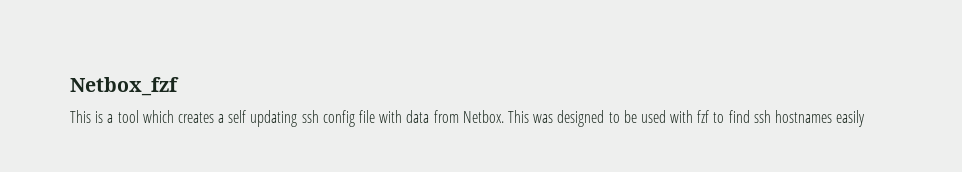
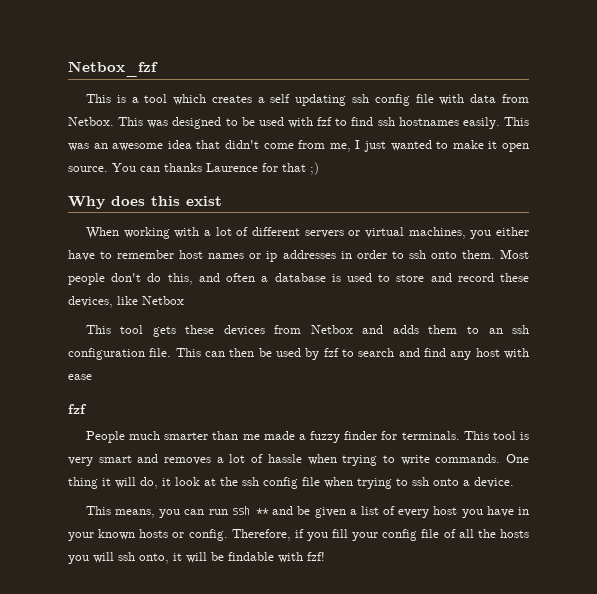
[836,110,866,127] easily -> [462,117,530,129] [68,140,530,152] [68,162,319,175] [68,196,222,209] [85,227,530,239] [68,249,529,262] [68,273,529,285] [68,296,184,308] [85,325,529,337] [68,348,529,360] [68,374,92,380] [68,404,87,414] [85,431,530,443] [68,454,529,466] [68,477,514,489] [85,506,529,518] [68,529,529,541] [68,552,325,564] easily. This was an awesome idea that didn't come from me, I just wanted to make it open source. You can thanks Laurence for that ;) // Why does this exist // When working with a lot of different servers or virtual machines, you either have to remember host names or ip addresses in order to ssh onto them. Most people don't do this, and often a database is used to store and record these devices, like Netbox // This tool gets these devices from Netbox and adds them to an ssh configuration file. This can then be used by fzf to search and find any host with ease // fzf // People much smarter than me made a fuzzy finder for terminals. This tool is very smart and removes a lot of hassle when trying to write commands. One thing it will do, it look at the ssh config file when trying to ssh onto a device. // This means, you can run ssh ** and be given a list of every host you have in your known hosts or config. Therefore, if you fill your config file of all the hosts you will ssh onto, it will be findable with fzf!

